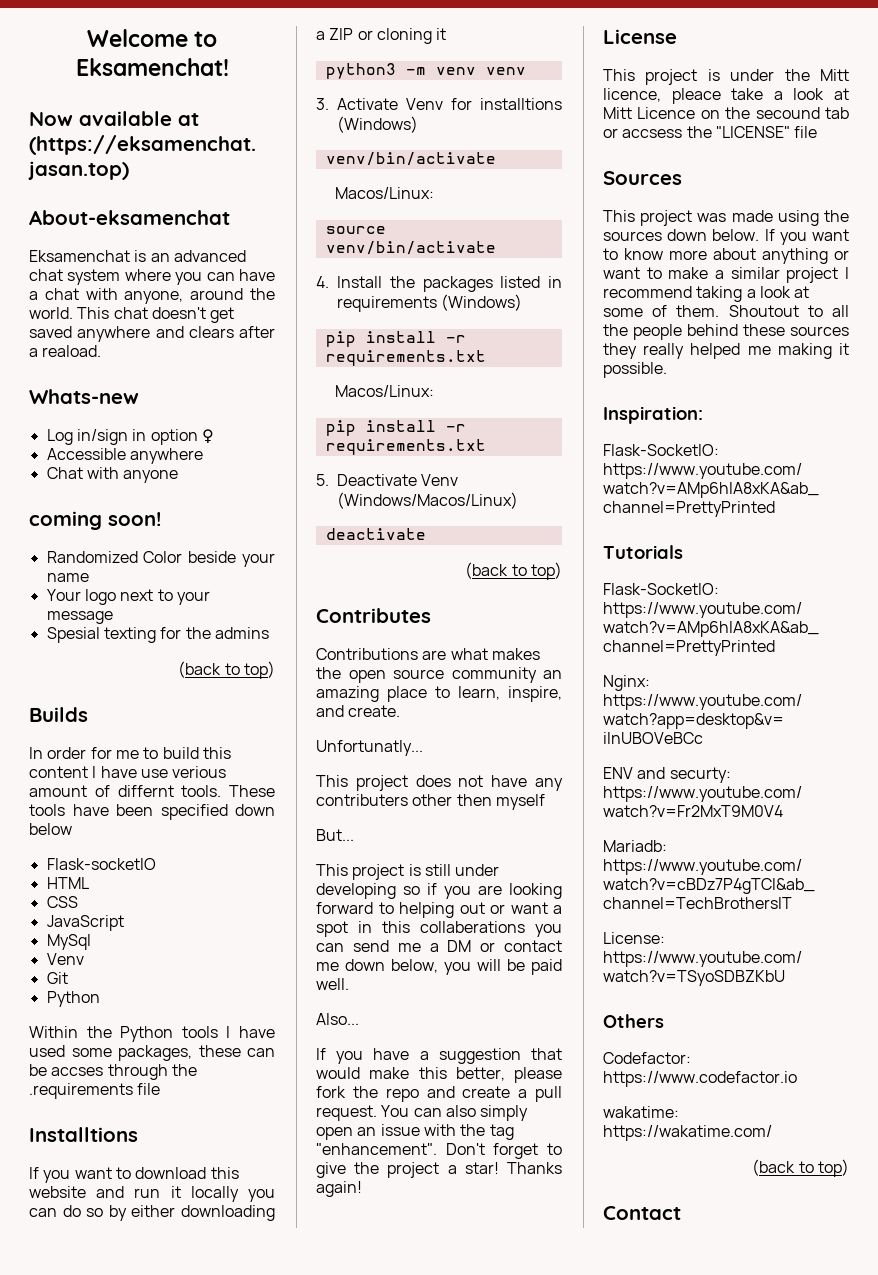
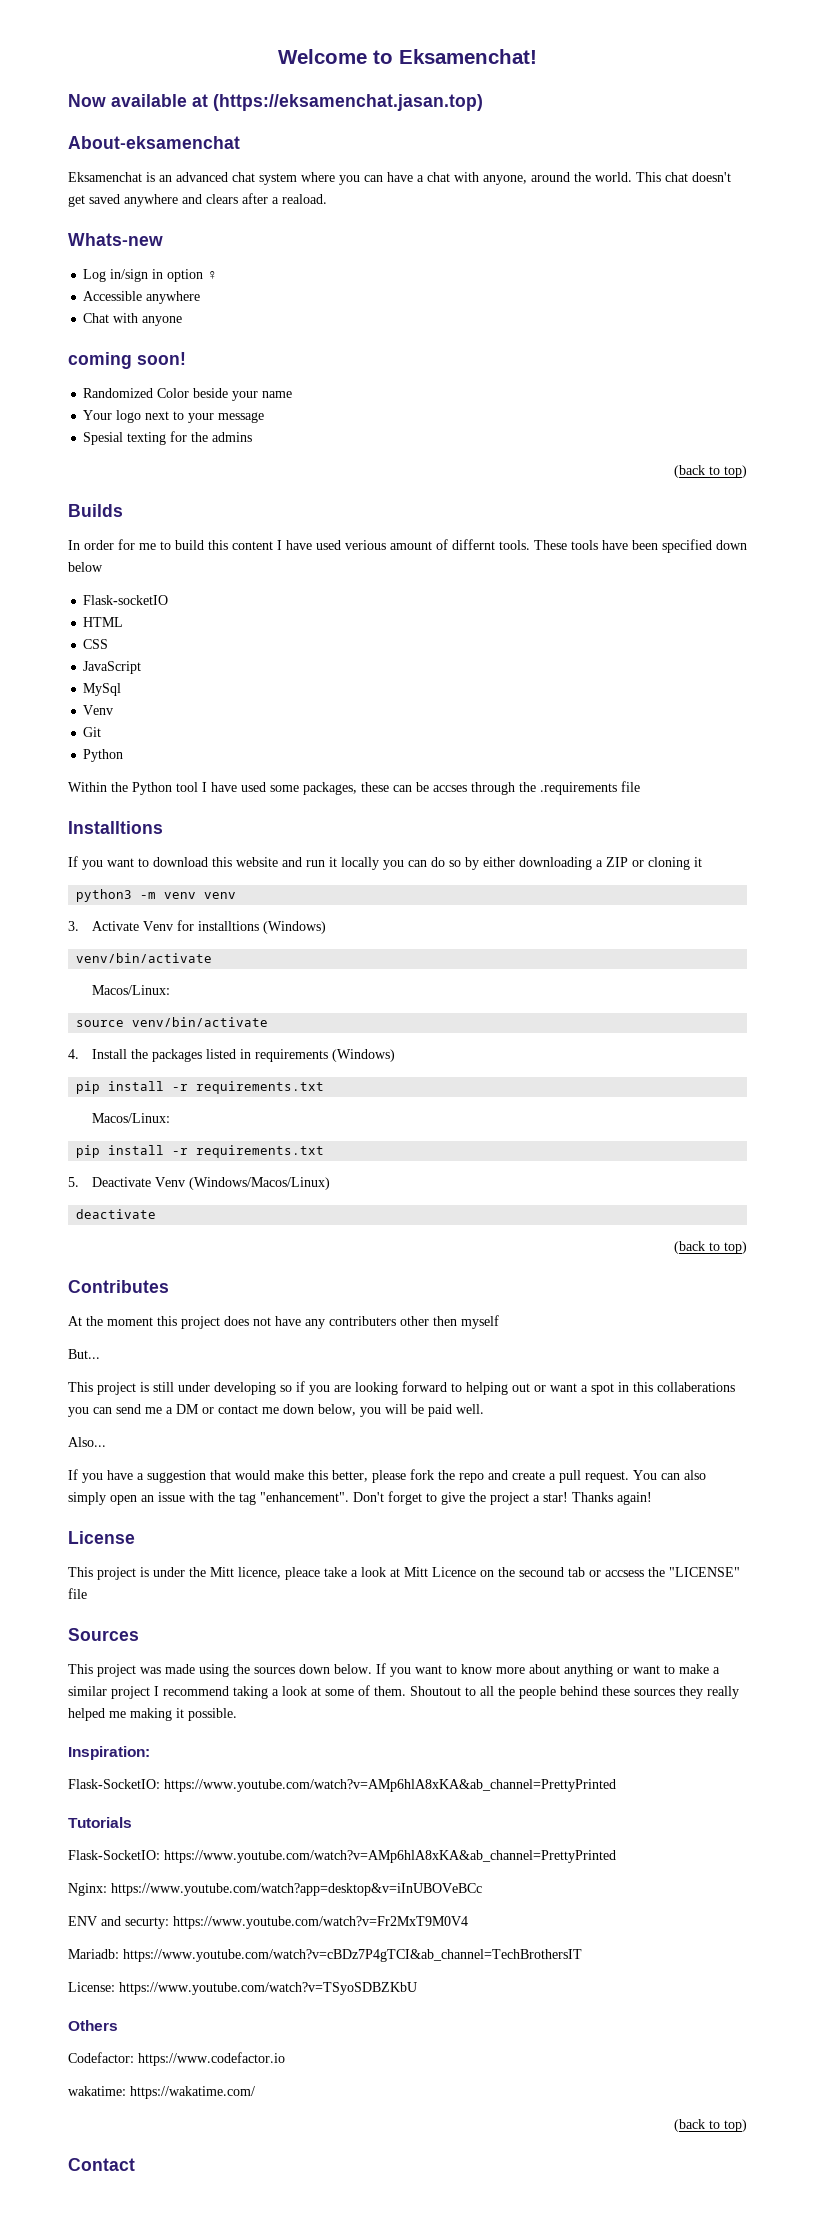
[140,769,168,778] use -> [316,540,341,550] used
[181,1026,218,1038] tools -> [176,782,198,792] tool
[316,648,540,660] [316,667,562,683] [316,686,562,702] [316,705,401,717] [316,740,423,756] [316,775,348,787] Contributions are what makes the open source community an amazing place to learn, inspire, and create. // Unfortunatly... // This -> [68,1316,177,1326] At the moment this

